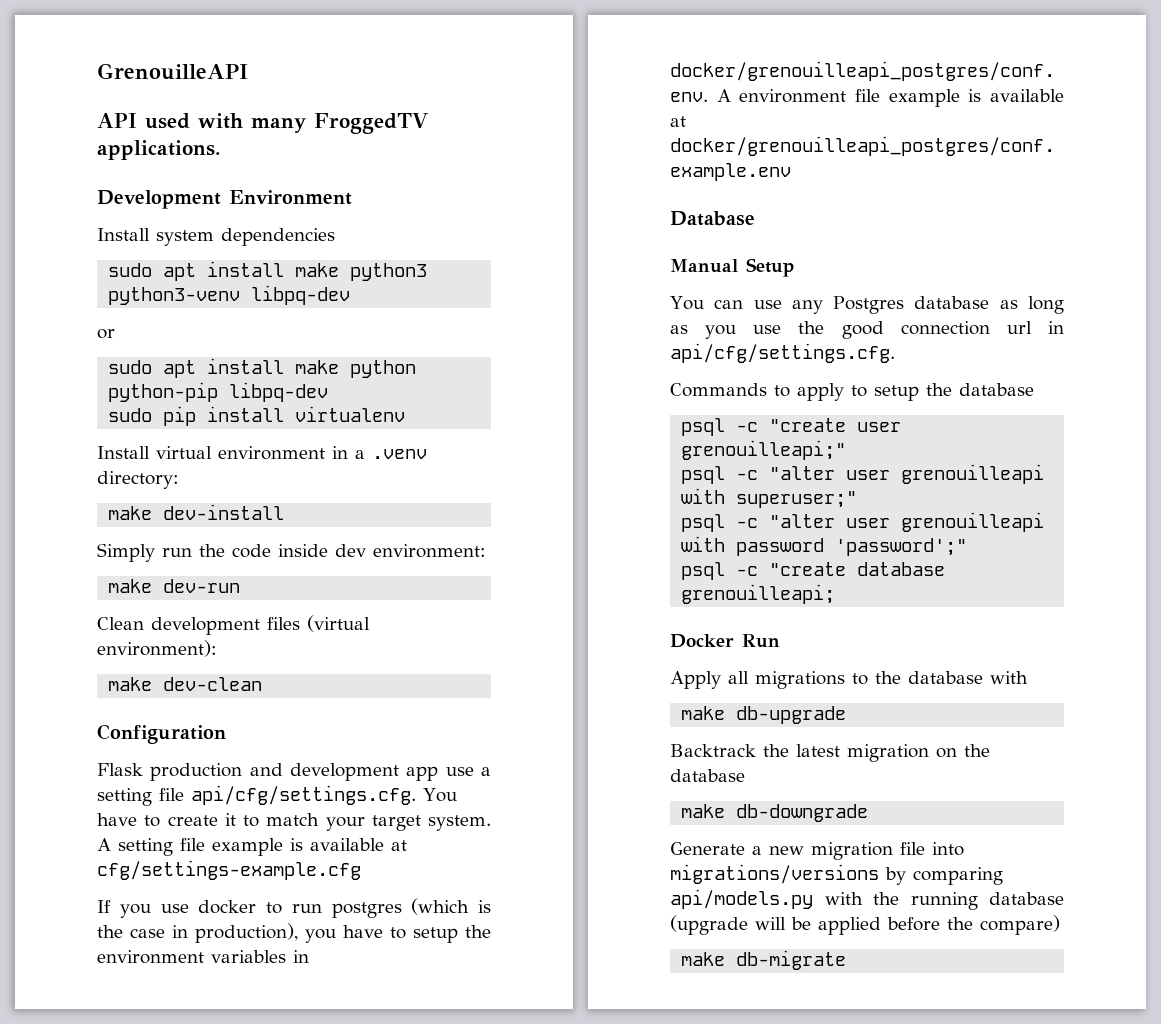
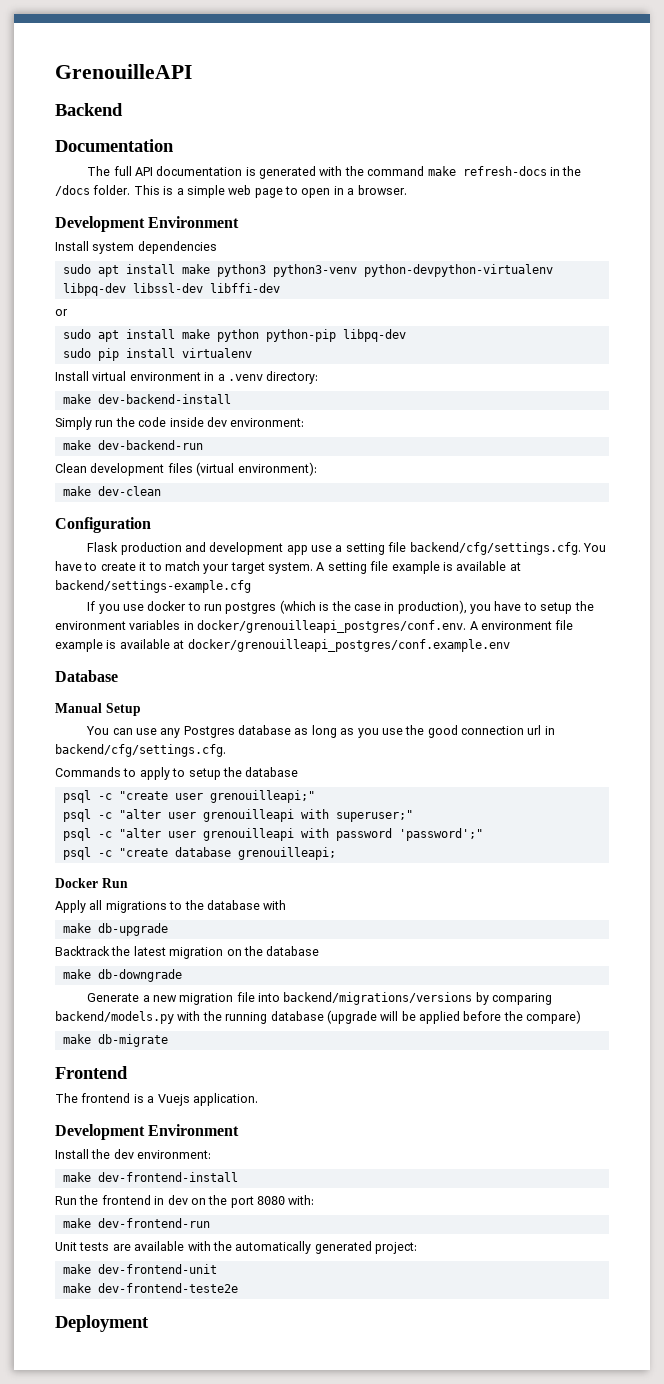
[97,113,428,134] [97,140,221,160] API used with many FroggedTV applications. -> [55,103,123,116] [55,139,174,152] [87,166,582,179] [55,185,407,198] Backend // Documentation // The full API documentation is generated with the command make refresh-docs in the /docs folder. This is a simple web page to open in a browser.
[251,285,351,305] libpq-dev -> [363,264,553,277] [62,283,280,296] python-devpython-virtualenv libpq-dev libssl-dev libffi-dev
[163,504,285,520] dev-install -> [97,394,231,404] dev-backend-install
[163,579,241,593] dev-run -> [97,440,203,450] dev-backend-run
[191,785,416,805] api/cfg/settings.cfg. -> [409,542,581,555] backend/cfg/settings.cfg.
[97,860,361,880] cfg/settings-example.cfg -> [55,580,251,593] backend/settings-example.cfg
[670,343,895,363] api/cfg/settings.cfg. -> [55,744,226,757] backend/cfg/settings.cfg.
[670,864,879,884] migrations/versions -> [283,992,473,1005] backend/migrations/versions
[670,889,813,909] api/models.py -> [55,1011,174,1024] backend/models.py
(847, 960) none -> [55,1066,128,1079] [55,1093,258,1106] [55,1124,240,1140] [55,1149,212,1159] [62,1172,238,1182] [55,1195,315,1208] [62,1218,210,1228] [55,1241,417,1254] [62,1264,217,1274] [62,1283,238,1293] [55,1315,149,1332] // Frontend // The frontend is a Vuejs application. // Development Environment // Install the dev environment: // make dev-frontend-install // Run the frontend in dev on the port 8080 with: // make dev-frontend-run // Unit tests are available with the automatically generated project: // make dev-frontend-unit // make dev-frontend-teste2e // Deployment

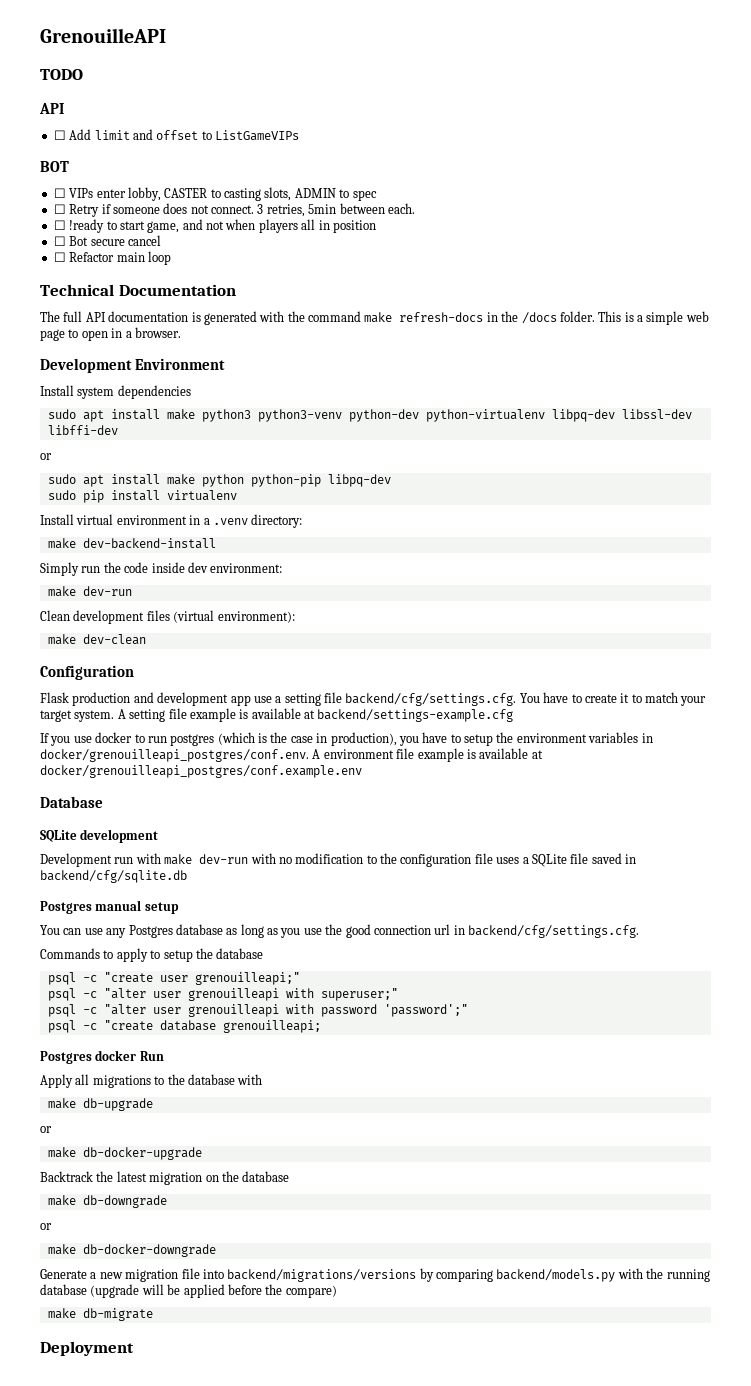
[55,103,123,116] Backend // -> [40,69,83,80] [39,103,64,114] [53,129,299,141] [40,161,69,172] [53,187,377,201] [53,203,415,217] [53,219,376,233] [53,235,161,246] [53,251,171,265] [40,284,114,296] TODO // API // ☐ Add limit and offset to ListGameVIPs // BOT // ☐ VIPs enter lobby, CASTER to casting slots, ADMIN to spec // ☐ Retry if someone does not connect. 3 retries, 5min between each. // ☐ !ready to start game, and not when players all in position // ☐ Bot secure cancel // ☐ Refactor main loop // Technical
[363,264,553,277] python-devpython-virtualenv -> [348,409,545,422] python-dev python-virtualenv
[97,440,203,450] dev-backend-run -> [82,586,132,596] dev-run
[55,703,141,716] Manual Setup -> [40,829,159,843] [40,853,636,867] [40,870,187,883] [40,900,179,914] SQLite development // Development run with make dev-run with no modification to the configuration file uses a SQLite file saved in backend/cfg/sqlite.db // Postgres manual setup
[55,878,98,888] Docker -> [40,1050,137,1064] Postgres docker
(168, 929) none -> [40,1126,52,1133] [47,1147,202,1160] // or // make db-docker-upgrade
(182, 975) none -> [40,1223,52,1230] [47,1244,216,1257] // or // make db-docker-downgrade
[55,1066,128,1079] [55,1093,258,1106] [55,1124,240,1140] [55,1149,212,1159] [62,1172,238,1182] [55,1195,315,1208] [62,1218,210,1228] [55,1241,417,1254] [62,1264,217,1274] [62,1283,238,1293] // Frontend // The frontend is a Vuejs application. // Development Environment // Install the dev environment: // make dev-frontend-install // Run the frontend in dev on the port 8080 with: // make dev-frontend-run // Unit tests are available with the automatically generated project: // make dev-frontend-unit // make dev-frontend-teste2e -> (153, 1314) none

